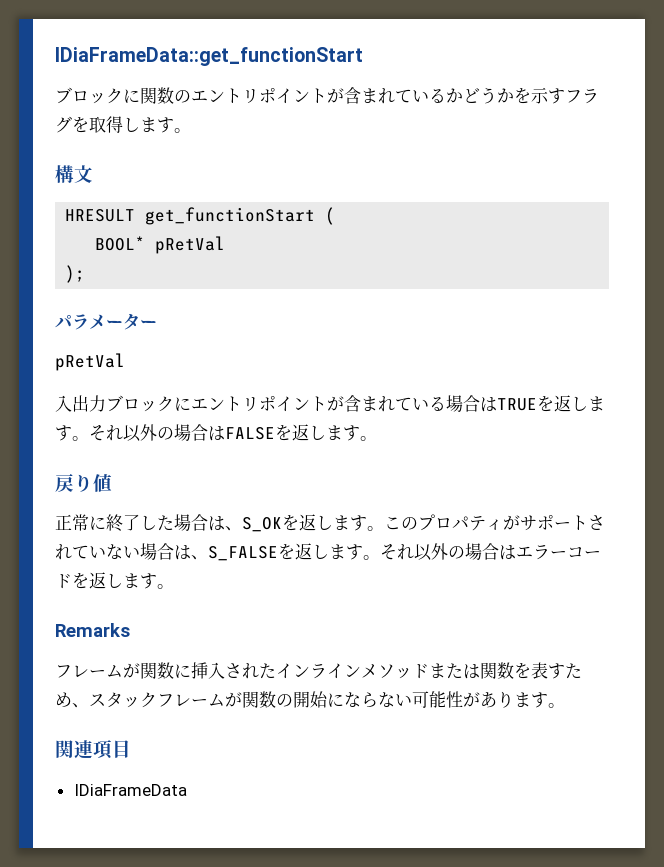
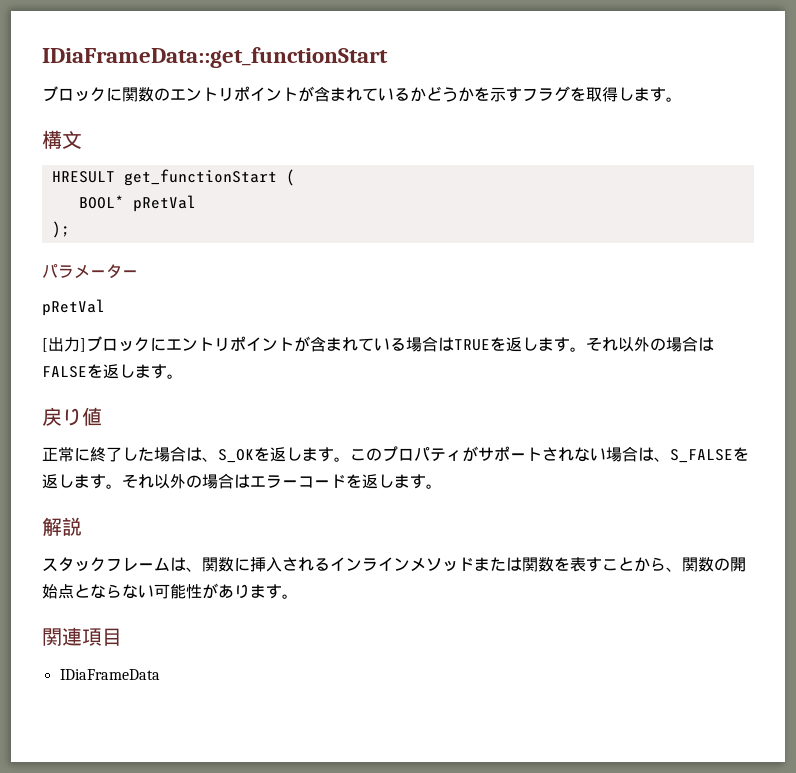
[55,395,106,412] 入出力 -> [42,337,86,352] [出力]
[72,545,106,559] てい -> (574, 454) none
[55,623,130,637] [55,663,140,678] Remarks // フレームが -> [42,517,82,536] [42,557,202,572] 解説 // スタックフレームは、
[259,663,276,679] た -> [314,558,330,571] る
[565,663,582,679] [55,692,242,708] ため、スタックフレームが -> [602,557,682,572] ことから、
[327,693,344,707] に -> [58,584,90,599] 点と

